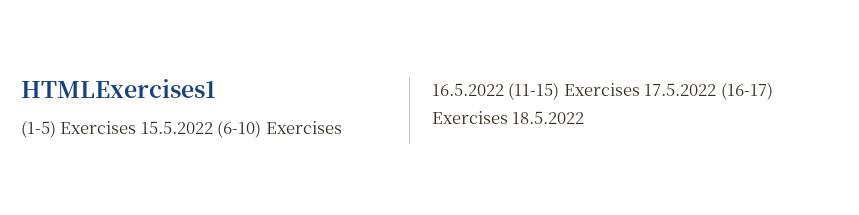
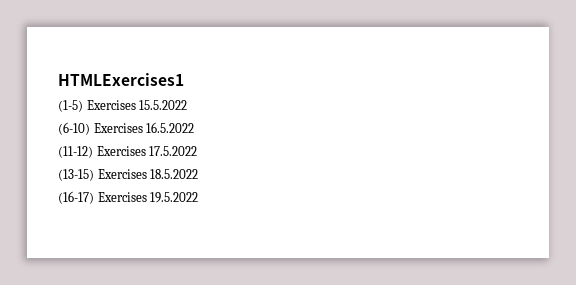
(213, 127) none -> (188, 105) //
[508,82,560,100] (11-15) -> [58,146,93,158] // (11-12)
(717, 89) none -> [58,169,199,181] // (13-15) Exercises 18.5.2022 //
[512,111,585,124] 18.5.2022 -> [150,192,199,203] 19.5.2022

